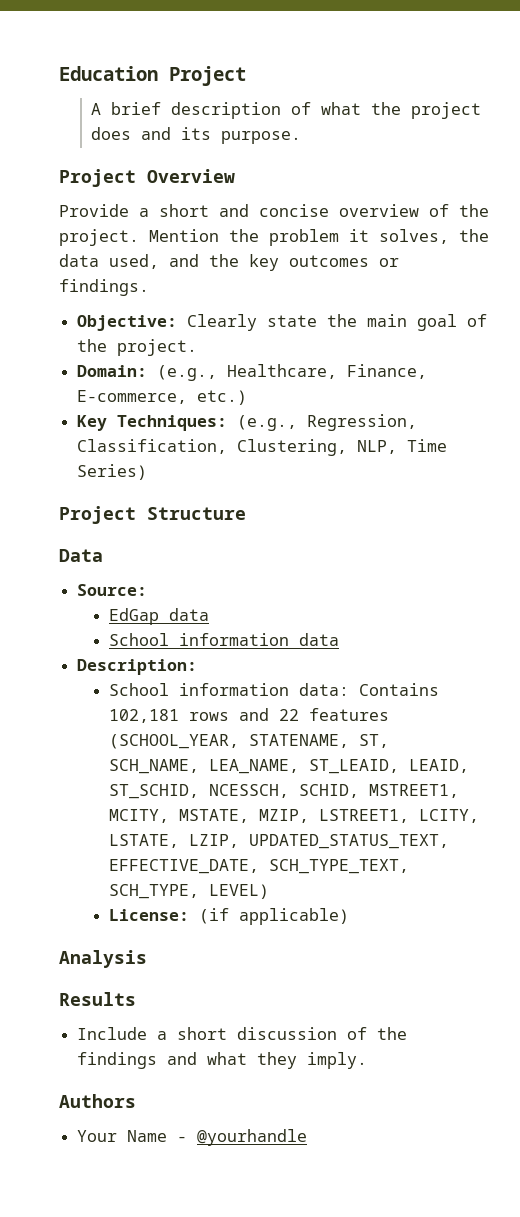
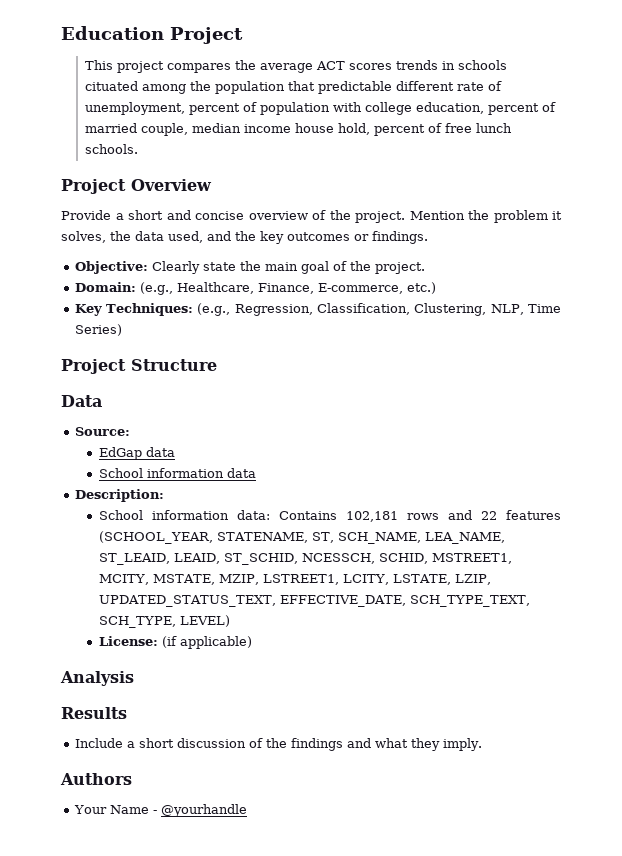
[91,102,482,119] [91,127,302,144] A brief description of what the project does and its purpose. -> [84,60,507,73] [84,81,502,94] [84,102,556,115] [84,123,512,136] [84,144,138,154] This project compares the average ACT scores trends in schools cituated among the population that predictable different rate of unemployment, percent of population with college education, percent of married couple, median income house hold, percent of free lunch schools.

